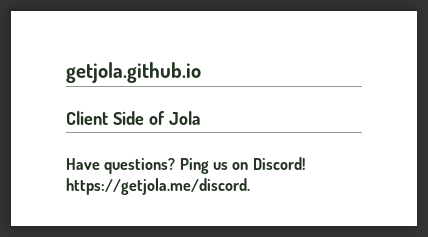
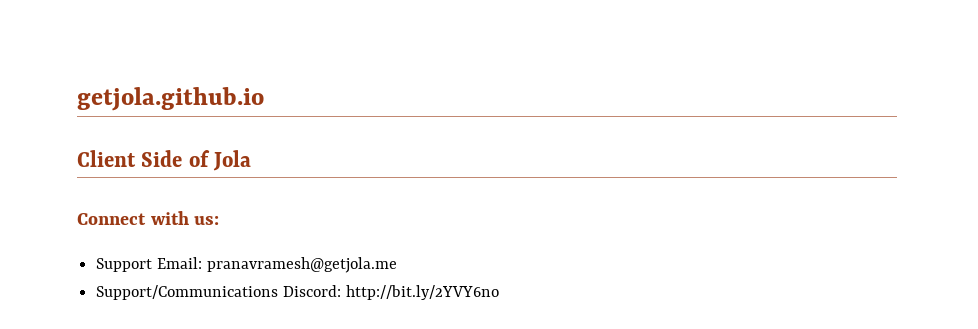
[66,157,306,174] [66,178,250,195] Have questions? Ping us on Discord! https://getjola.me/discord. -> [77,211,220,225] [96,257,397,273] [96,285,499,300] Connect with us: // Support Email: pranavramesh@getjola.me // Support/Communications Discord: http://bit.ly/2YVY6no

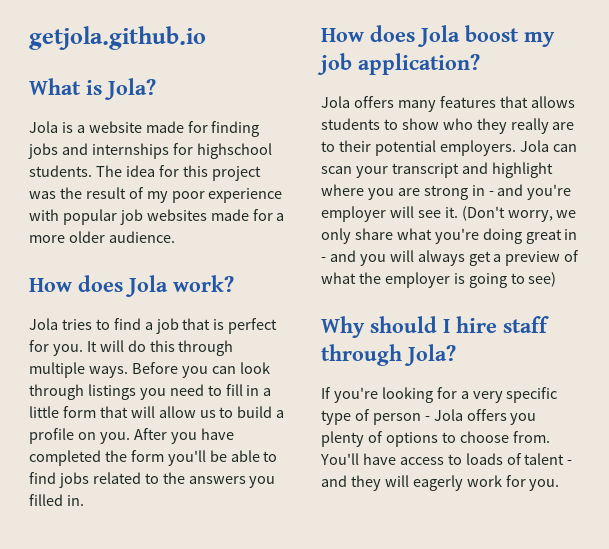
[77,150,252,171] [77,211,220,225] [96,257,397,273] [96,285,499,300] Client Side of Jola // Connect with us: // Support Email: pranavramesh@getjola.me // Support/Communications Discord: http://bit.ly/2YVY6no -> [29,78,156,100] [29,121,260,137] [28,143,272,159] [29,165,261,181] [29,187,283,203] [29,209,285,225] [29,231,175,243] [29,275,234,297] [29,318,278,334] [29,340,234,356] [29,362,270,378] [29,384,272,400] [29,406,285,418] [29,428,234,444] [29,450,278,466] [29,472,276,488] [29,494,84,506] [321,25,555,47] [317,53,480,75] [321,96,575,112] [321,118,575,134] [321,140,577,156] [321,162,553,178] [321,184,572,200] [321,206,577,222] [321,228,578,244] [321,250,580,266] [321,272,557,288] [321,316,549,338] [321,344,456,366] [321,387,558,403] [321,409,537,425] [321,431,550,447] [320,453,573,465] [321,475,560,491] What is Jola? // Jola is a website made for finding jobs and internships for highschool students. The idea for this project was the result of my poor experience with popular job websites made for a more older audience. // How does Jola work? // Jola tries to find a job that is perfect for you. It will do this through multiple ways. Before you can look through listings you need to fill in a little form that will allow us to build a profile on you. After you have completed the form you'll be able to find jobs related to the answers you filled in. // How does Jola boost my job application? // Jola offers many features that allows students to show who they really are to their potential employers. Jola can scan your transcript and highlight where you are strong in - and you're employer will see it. (Don't worry, we only share what you're doing great in - and you will always get a preview of what the employer is going to see) // Why should I hire staff through Jola? // If you're looking for a very specific type of person - Jola offers you plenty of options to choose from. You'll have access to loads of talent - and they will eagerly work for you.

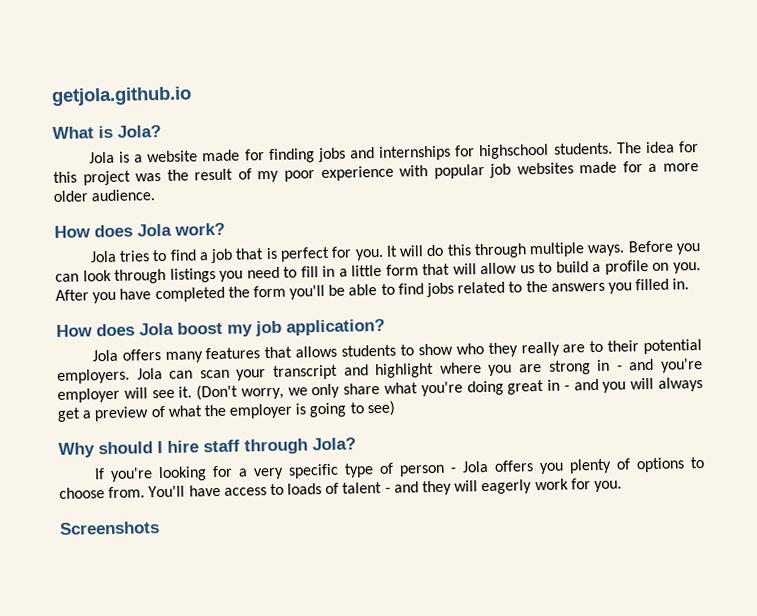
(560, 485) none -> [59,521,160,535] // Screenshots

